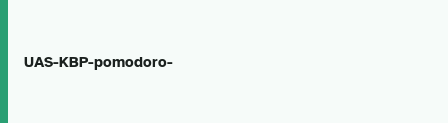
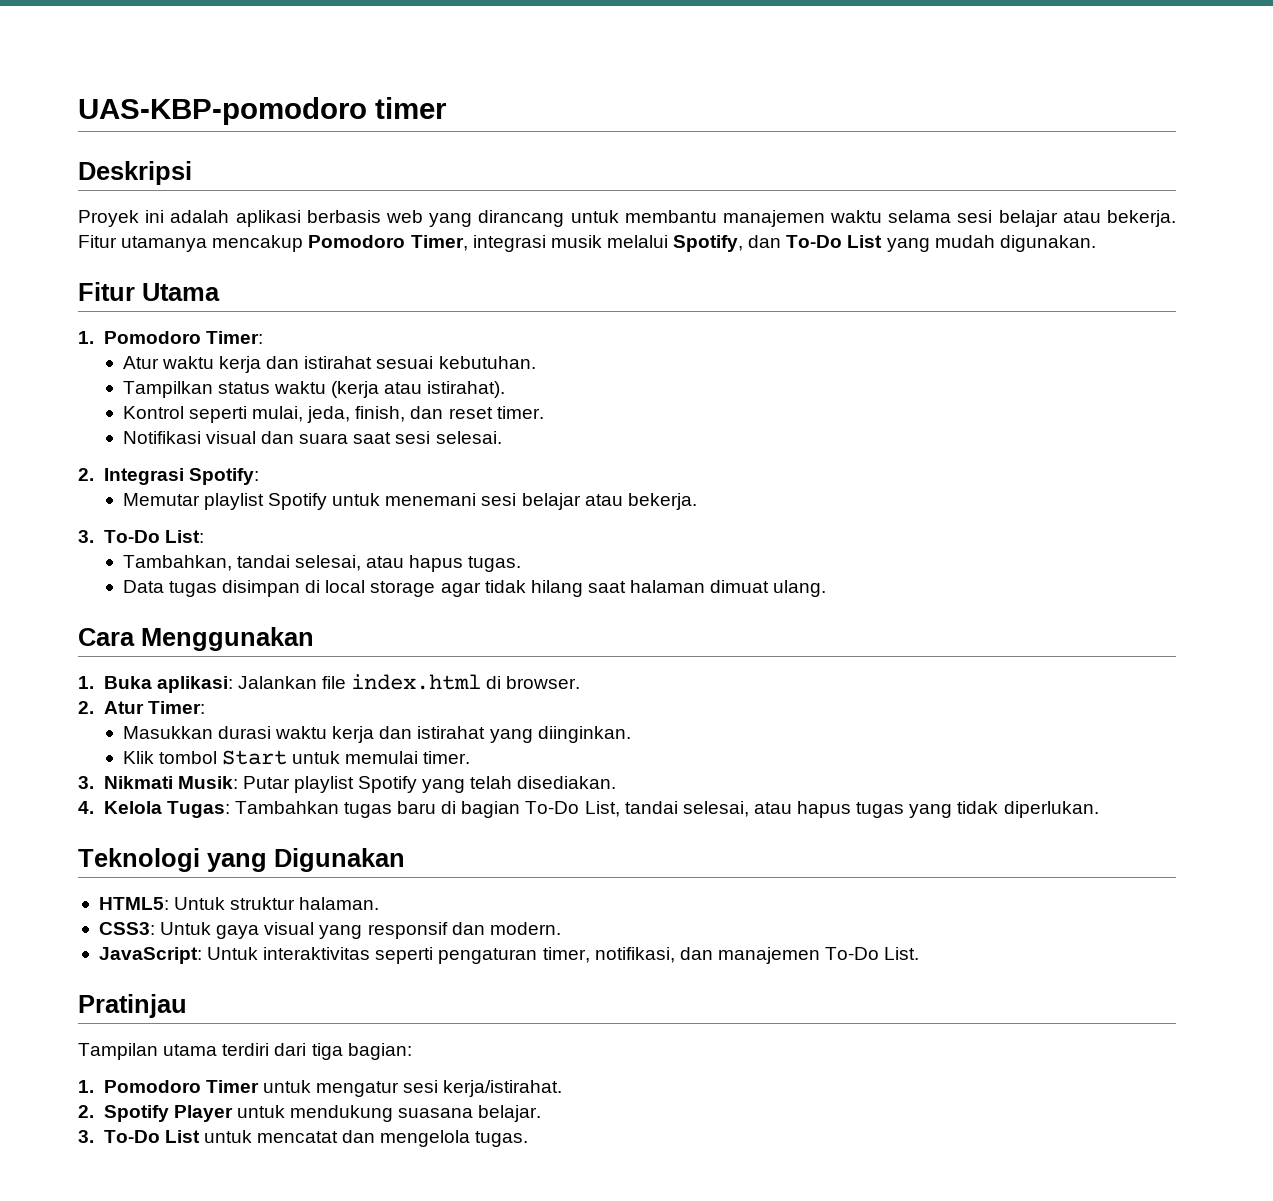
[24,57,173,70] UAS-KBP-pomodoro- -> [78,97,447,125] [78,161,192,185] [78,210,1176,227] [78,235,1096,252] [78,282,220,301] [78,331,263,344] [122,356,536,373] [122,381,506,398] [122,406,544,423] [122,431,502,444] [78,468,259,485] [122,493,697,510] [78,530,204,543] [122,555,522,572] [122,580,827,597] [78,627,314,651] [78,674,581,693] [78,701,205,714] [122,726,631,743] [122,750,471,765] [78,776,617,793] [78,801,1099,818] [78,848,405,872] [98,897,380,910] [98,922,561,939] [98,947,920,964] [78,994,187,1018] [78,1043,412,1060] [78,1080,563,1097] [78,1105,542,1122] [78,1130,529,1147] UAS-KBP-pomodoro timer // Deskripsi // Proyek ini adalah aplikasi berbasis web yang dirancang untuk membantu manajemen waktu selama sesi belajar atau bekerja. Fitur utamanya mencakup Pomodoro Timer, integrasi musik melalui Spotify, dan To-Do List yang mudah digunakan. // Fitur Utama // 1. Pomodoro Timer: // Atur waktu kerja dan istirahat sesuai kebutuhan. // Tampilkan status waktu (kerja atau istirahat). // Kontrol seperti mulai, jeda, finish, dan reset timer. // Notifikasi visual dan suara saat sesi selesai. // 2. Integrasi Spotify: // Memutar playlist Spotify untuk menemani sesi belajar atau bekerja. // 3. To-Do List: // Tambahkan, tandai selesai, atau hapus tugas. // Data tugas disimpan di local storage agar tidak hilang saat halaman dimuat ulang. // Cara Menggunakan // 1. Buka aplikasi: Jalankan file index.html di browser. // 2. Atur Timer: // Masukkan durasi waktu kerja dan istirahat yang diinginkan. // Klik tombol Start untuk memulai timer. // 3. Nikmati Musik: Putar playlist Spotify yang telah disediakan. // 4. Kelola Tugas: Tambahkan tugas baru di bagian To-Do List, tandai selesai, atau hapus tugas yang tidak diperlukan. // Teknologi yang Digunakan // HTML5: Untuk struktur halaman. // CSS3: Untuk gaya visual yang responsif dan modern. // JavaScript: Untuk interaktivitas seperti pengaturan timer, notifikasi, dan manajemen To-Do List. // Pratinjau // Tampilan utama terdiri dari tiga bagian: // 1. Pomodoro Timer untuk mengatur sesi kerja/istirahat. // 2. Spotify Player untuk mendukung suasana belajar. // 3. To-Do List untuk mencatat dan mengelola tugas.

